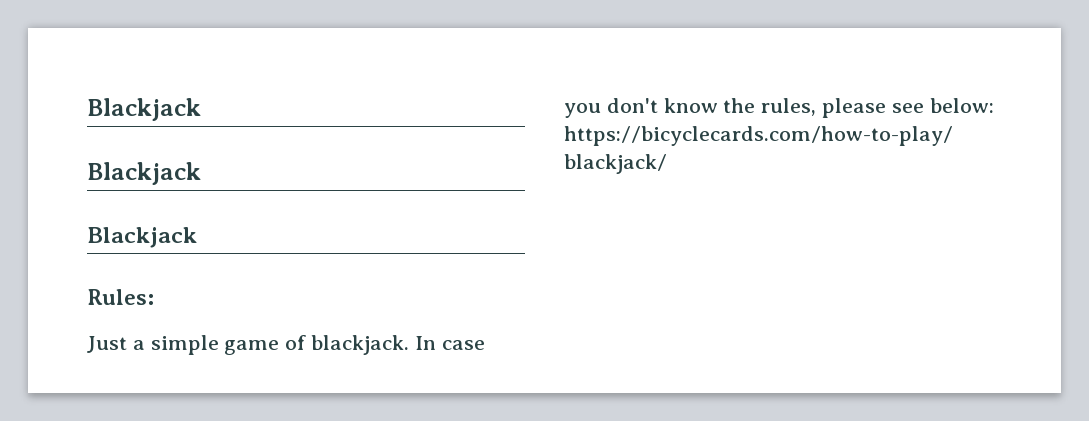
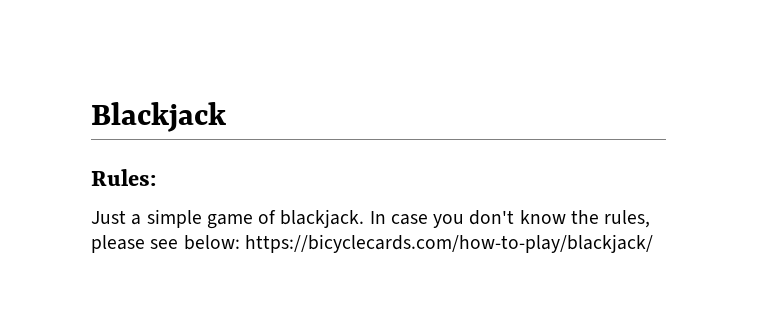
[87,98,201,121] [87,162,201,185] [87,227,197,248] Blackjack // Blackjack // Blackjack -> [91,102,226,132] Blackjack

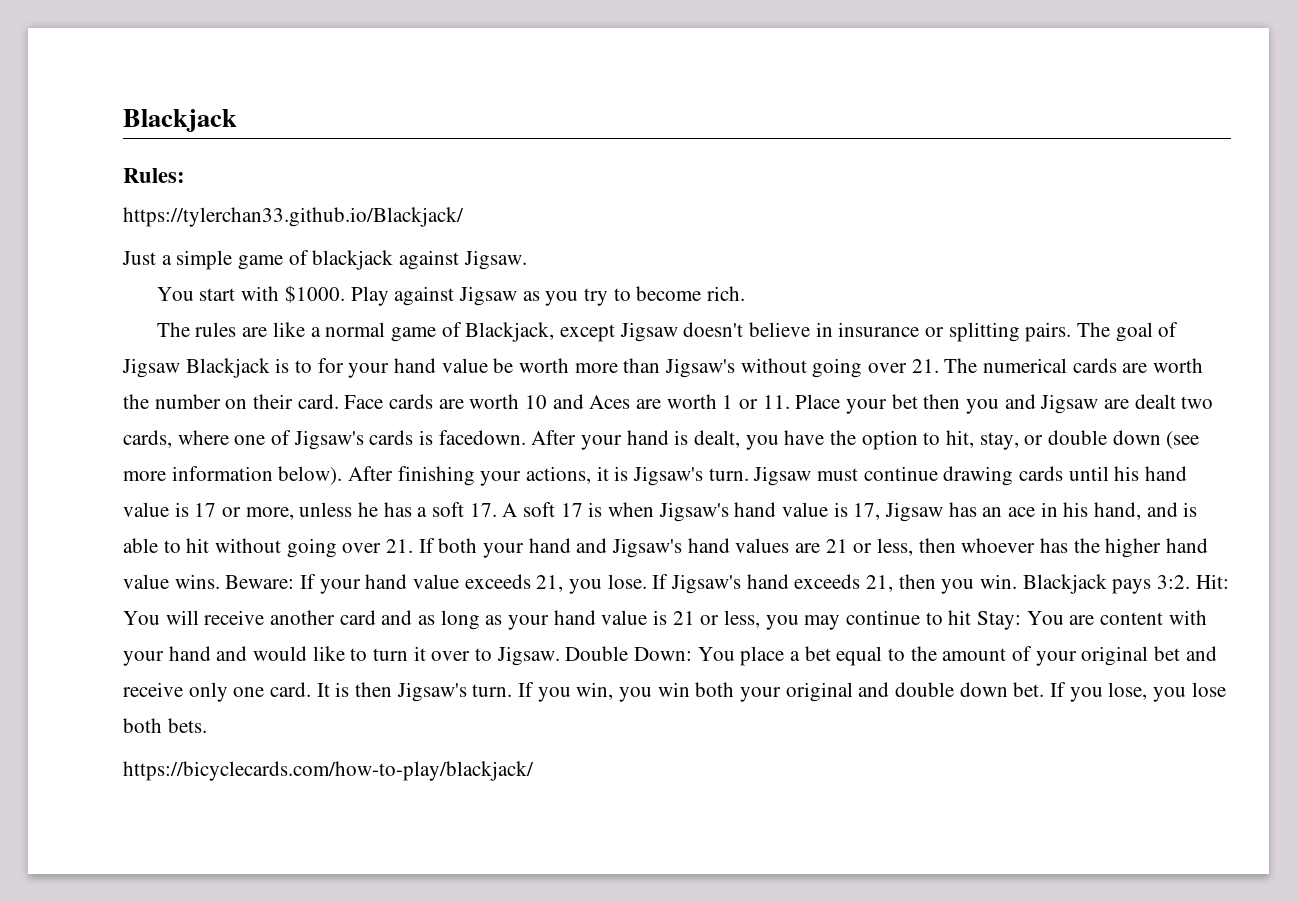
(156, 177) none -> [123,207,464,227] // https://tylerchan33.github.io/Blackjack/
[280,209,651,228] [91,235,240,253] blackjack. In case you don't know the rules, please see below: -> [312,250,527,270] [156,285,745,306] [156,322,1179,342] [122,358,1204,378] [123,394,1214,414] [123,430,1200,450] [123,466,1188,486] [123,502,1198,522] [123,538,1209,558] [123,574,1229,594] [123,610,1207,630] [123,646,1217,666] [123,682,1226,702] [123,718,207,733] blackjack against Jigsaw. // You start with $1000. Play against Jigsaw as you try to become rich. // The rules are like a normal game of Blackjack, except Jigsaw doesn't believe in insurance or splitting pairs. The goal of Jigsaw Blackjack is to for your hand value be worth more than Jigsaw's without going over 21. The numerical cards are worth the number on their card. Face cards are worth 10 and Aces are worth 1 or 11. Place your bet then you and Jigsaw are dealt two cards, where one of Jigsaw's cards is facedown. After your hand is dealt, you have the option to hit, stay, or double down (see more information below). After finishing your actions, it is Jigsaw's turn. Jigsaw must continue drawing cards until his hand value is 17 or more, unless he has a soft 17. A soft 17 is when Jigsaw's hand value is 17, Jigsaw has an ace in his hand, and is able to hit without going over 21. If both your hand and Jigsaw's hand values are 21 or less, then whoever has the higher hand value wins. Beware: If your hand value exceeds 21, you lose. If Jigsaw's hand exceeds 21, then you win. Blackjack pays 3:2. Hit: You will receive another card and as long as your hand value is 21 or less, you may continue to hit Stay: You are content with your hand and would like to turn it over to Jigsaw. Double Down: You place a bet equal to the amount of your original bet and receive only one card. It is then Jigsaw's turn. If you win, you win both your original and double down bet. If you lose, you lose both bets. //

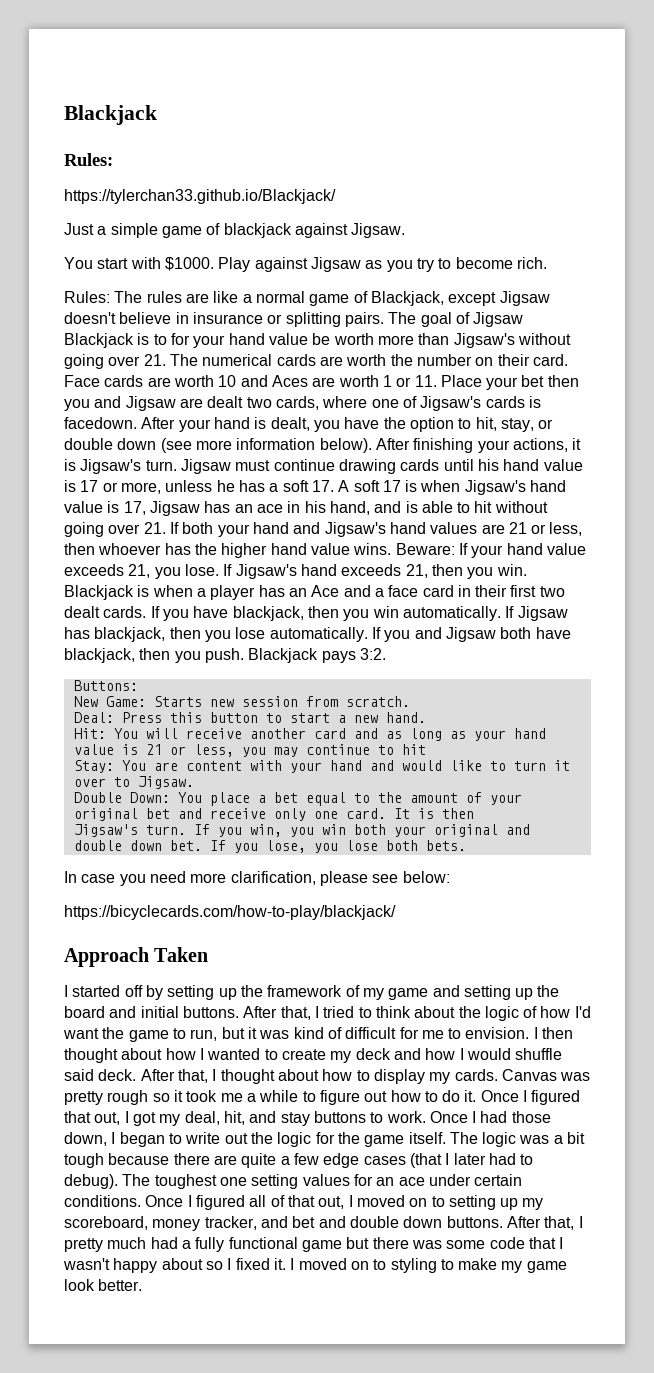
(745, 293) none -> [64,291,110,303] Rules:
[1112,575,1191,594] pays 3:2. -> [137,585,565,600] [64,606,568,621] [64,627,571,642] [64,648,386,663] [73,680,138,691] [73,696,410,707] [73,712,426,723] is when a player has an Ace and a face card in their first two dealt cards. If you have blackjack, then you win automatically. If Jigsaw has blackjack, then you lose automatically. If you and Jigsaw both have blackjack, then you push. Blackjack pays 3:2. // Buttons: // New Game: Starts new session from scratch. // Deal: Press this button to start a new hand. //
(972, 617) none -> (426, 749) //
(560, 656) none -> (194, 782) //
(393, 689) none -> (474, 813) //
[123,761,534,781] https://bicyclecards.com/how-to-play/blackjack/ -> [64,871,450,886] [64,905,396,920] [64,947,209,967] [64,985,560,1000] [64,1006,591,1021] [63,1027,574,1042] [64,1048,563,1063] [64,1069,591,1084] [64,1090,581,1105] [64,1111,551,1126] [64,1132,586,1147] [64,1153,534,1168] [64,1174,523,1189] [64,1195,544,1210] [64,1216,583,1231] [64,1237,564,1252] [63,1258,567,1273] [64,1279,143,1291] In case you need more clarification, please see below: // https://bicyclecards.com/how-to-play/blackjack/ // Approach Taken // I started off by setting up the framework of my game and setting up the board and initial buttons. After that, I tried to think about the logic of how I'd want the game to run, but it was kind of difficult for me to envision. I then thought about how I wanted to create my deck and how I would shuffle said deck. After that, I thought about how to display my cards. Canvas was pretty rough so it took me a while to figure out how to do it. Once I figured that out, I got my deal, hit, and stay buttons to work. Once I had those down, I began to write out the logic for the game itself. The logic was a bit tough because there are quite a few edge cases (that I later had to debug). The toughest one setting values for an ace under certain conditions. Once I figured all of that out, I moved on to setting up my scoreboard, money tracker, and bet and double down buttons. After that, I pretty much had a fully functional game but there was some code that I wasn't happy about so I fixed it. I moved on to styling to make my game look better.

